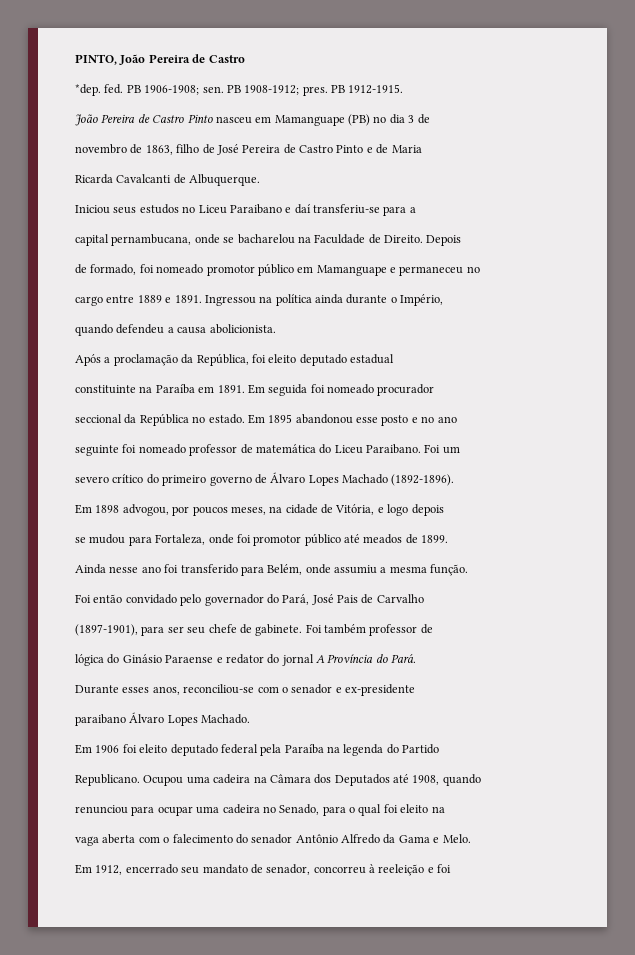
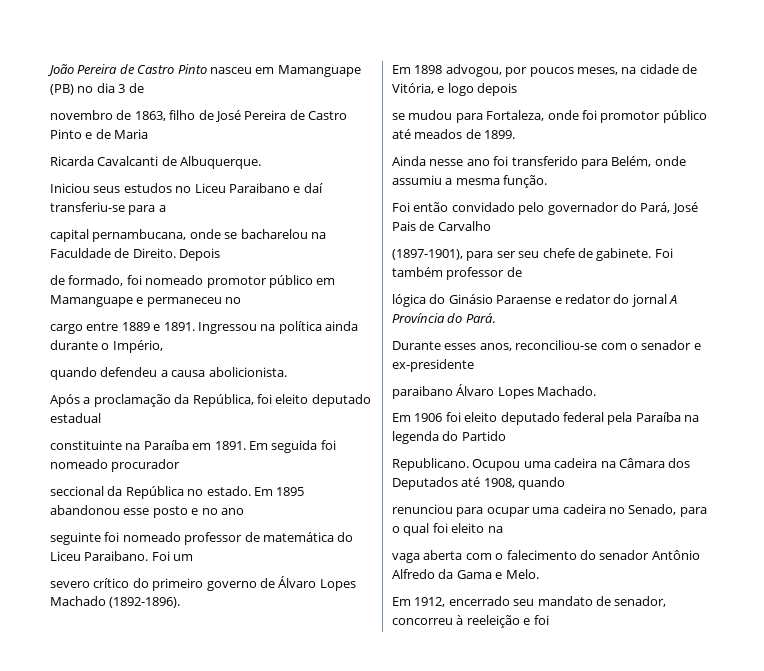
[75,54,245,65] [75,84,404,96] PINTO, João Pereira de Castro // *dep. fed. PB 1906-1908; sen. PB 1908-1912; pres. PB 1912-1915. // -> (47, 70) none

